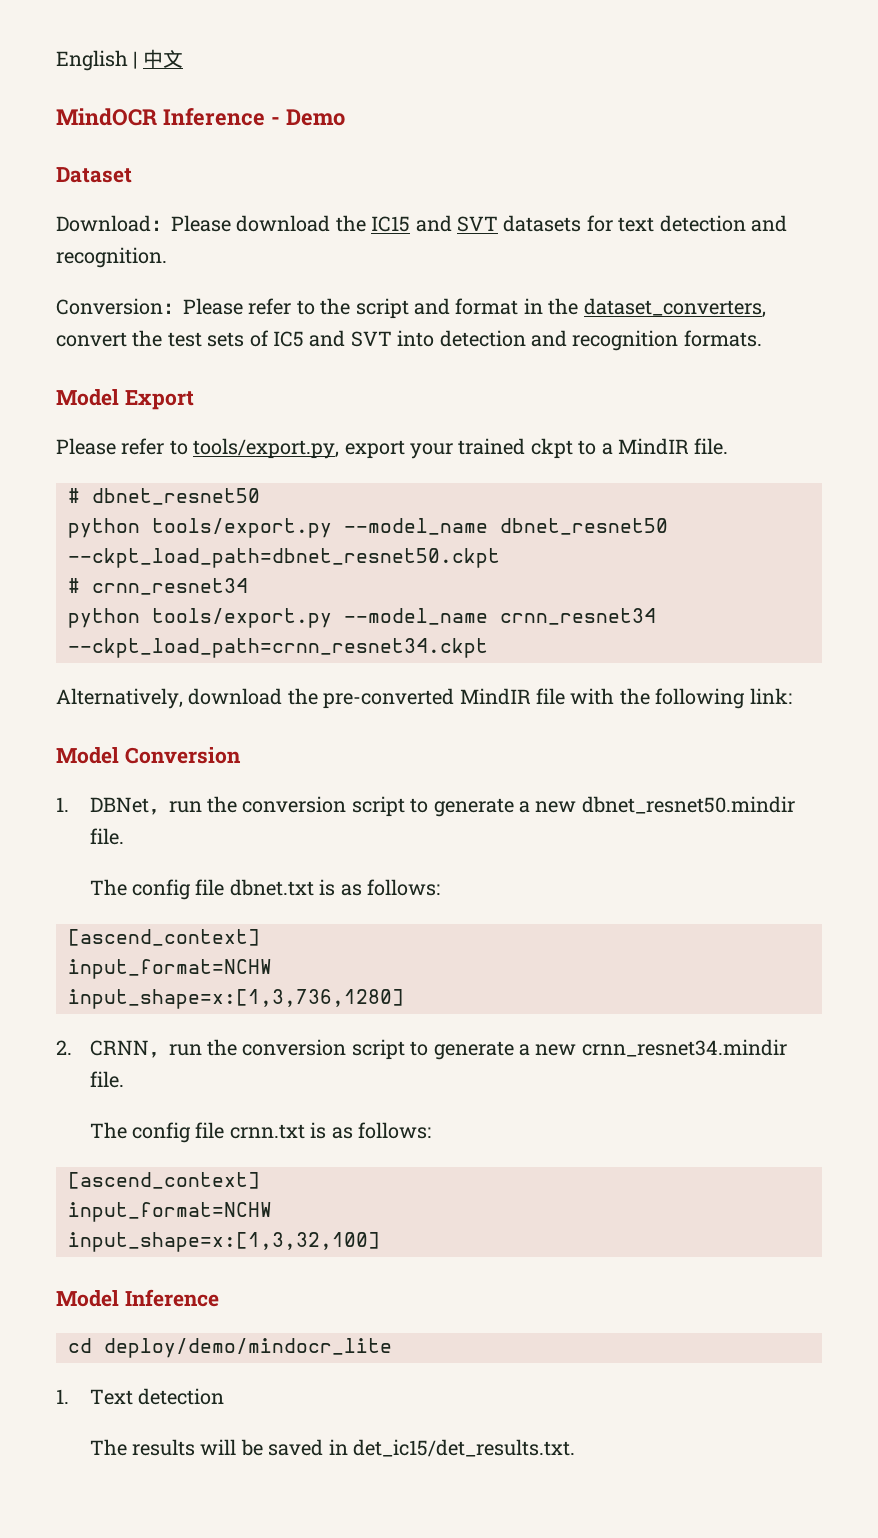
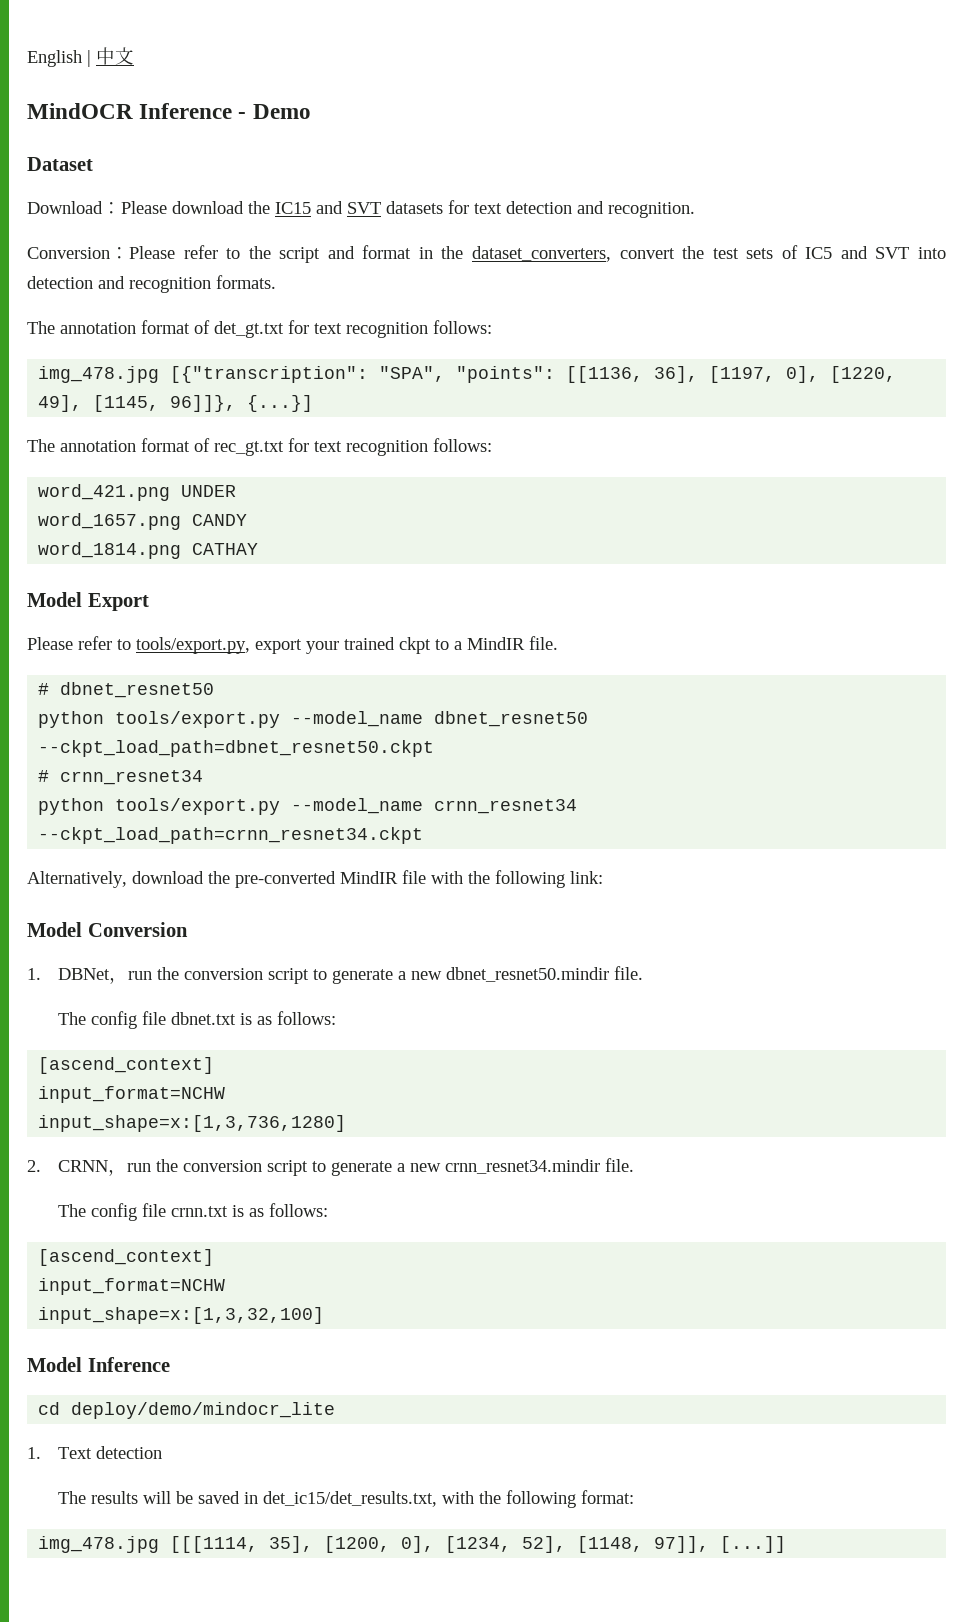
(762, 338) none -> [27,320,492,338] [38,366,897,383] [38,395,314,412] [27,438,492,456] [38,484,237,501] [38,513,248,530] [38,542,259,559] // The annotation format of det_gt.txt for text recognition follows: // img_478.jpg [{"transcription": "SPA", "points": [[1136, 36], [1197, 0], [1220, 49], [1145, 96]]}, {...}] // The annotation format of rec_gt.txt for text recognition follows: // word_421.png UNDER // word_1657.png CANDY // word_1814.png CATHAY
[353,1439,576,1457] det_ic15/det_results.txt. -> [262,1490,634,1508] [38,1536,787,1553] det_ic15/det_results.txt, with the following format: // img_478.jpg [[[1114, 35], [1200, 0], [1234, 52], [1148, 97]], [...]]

